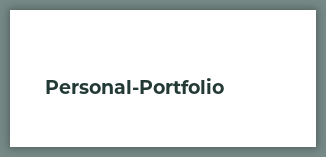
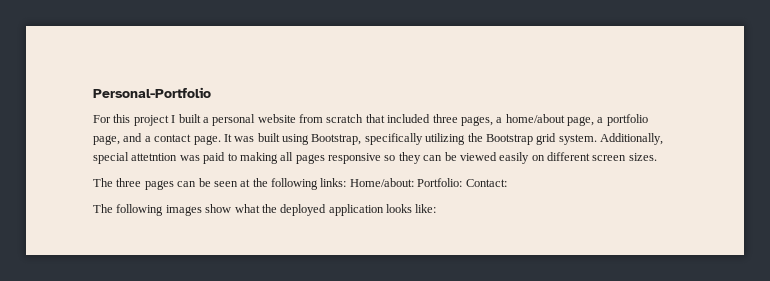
(224, 86) none -> [93,114,648,126] [93,133,663,145] [93,152,657,164] [93,178,507,190] [93,204,437,216] // For this project I built a personal website from scratch that included three pages, a home/about page, a portfolio page, and a contact page. It was built using Bootstrap, specifically utilizing the Bootstrap grid system. Additionally, special attetntion was paid to making all pages responsive so they can be viewed easily on different screen sizes. // The three pages can be seen at the following links: Home/about: Portfolio: Contact: // The following images show what the deployed application looks like:

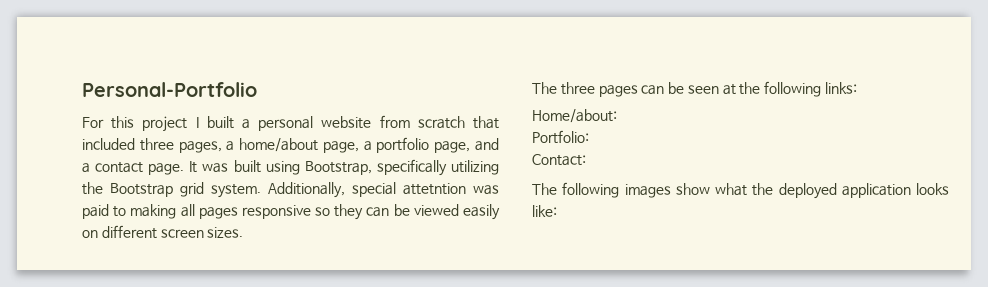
(347, 182) none -> (858, 88) //
(414, 182) none -> (617, 116) //
(463, 182) none -> (589, 137) //

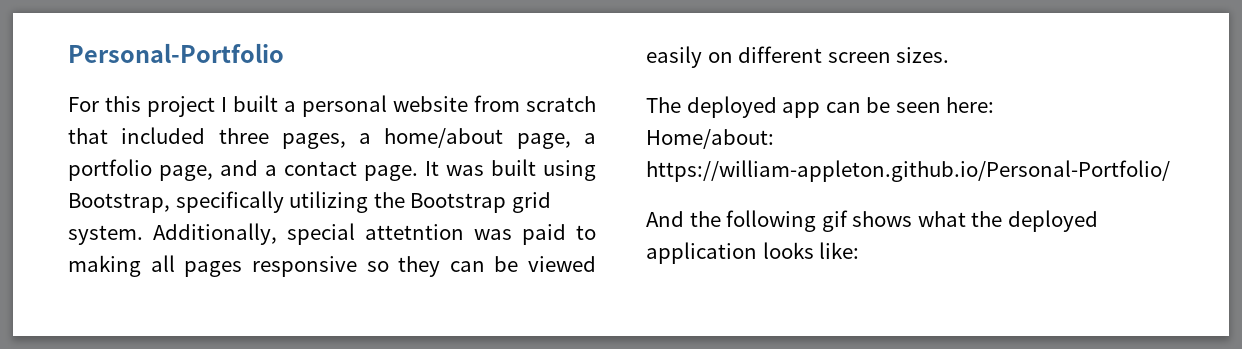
[560,82,638,97] three pages -> [686,96,821,118] deployed app
[722,81,858,97] [532,109,617,123] [532,130,589,144] [532,154,586,166] [532,182,710,198] at the following links: // Home/about: // Portfolio: // Contact: // The following images show -> [946,97,995,113] [646,129,774,149] [646,160,1170,182] [646,210,913,232] here: // Home/about: https://william-appleton.github.io/Personal-Portfolio/ // And the following gif shows

